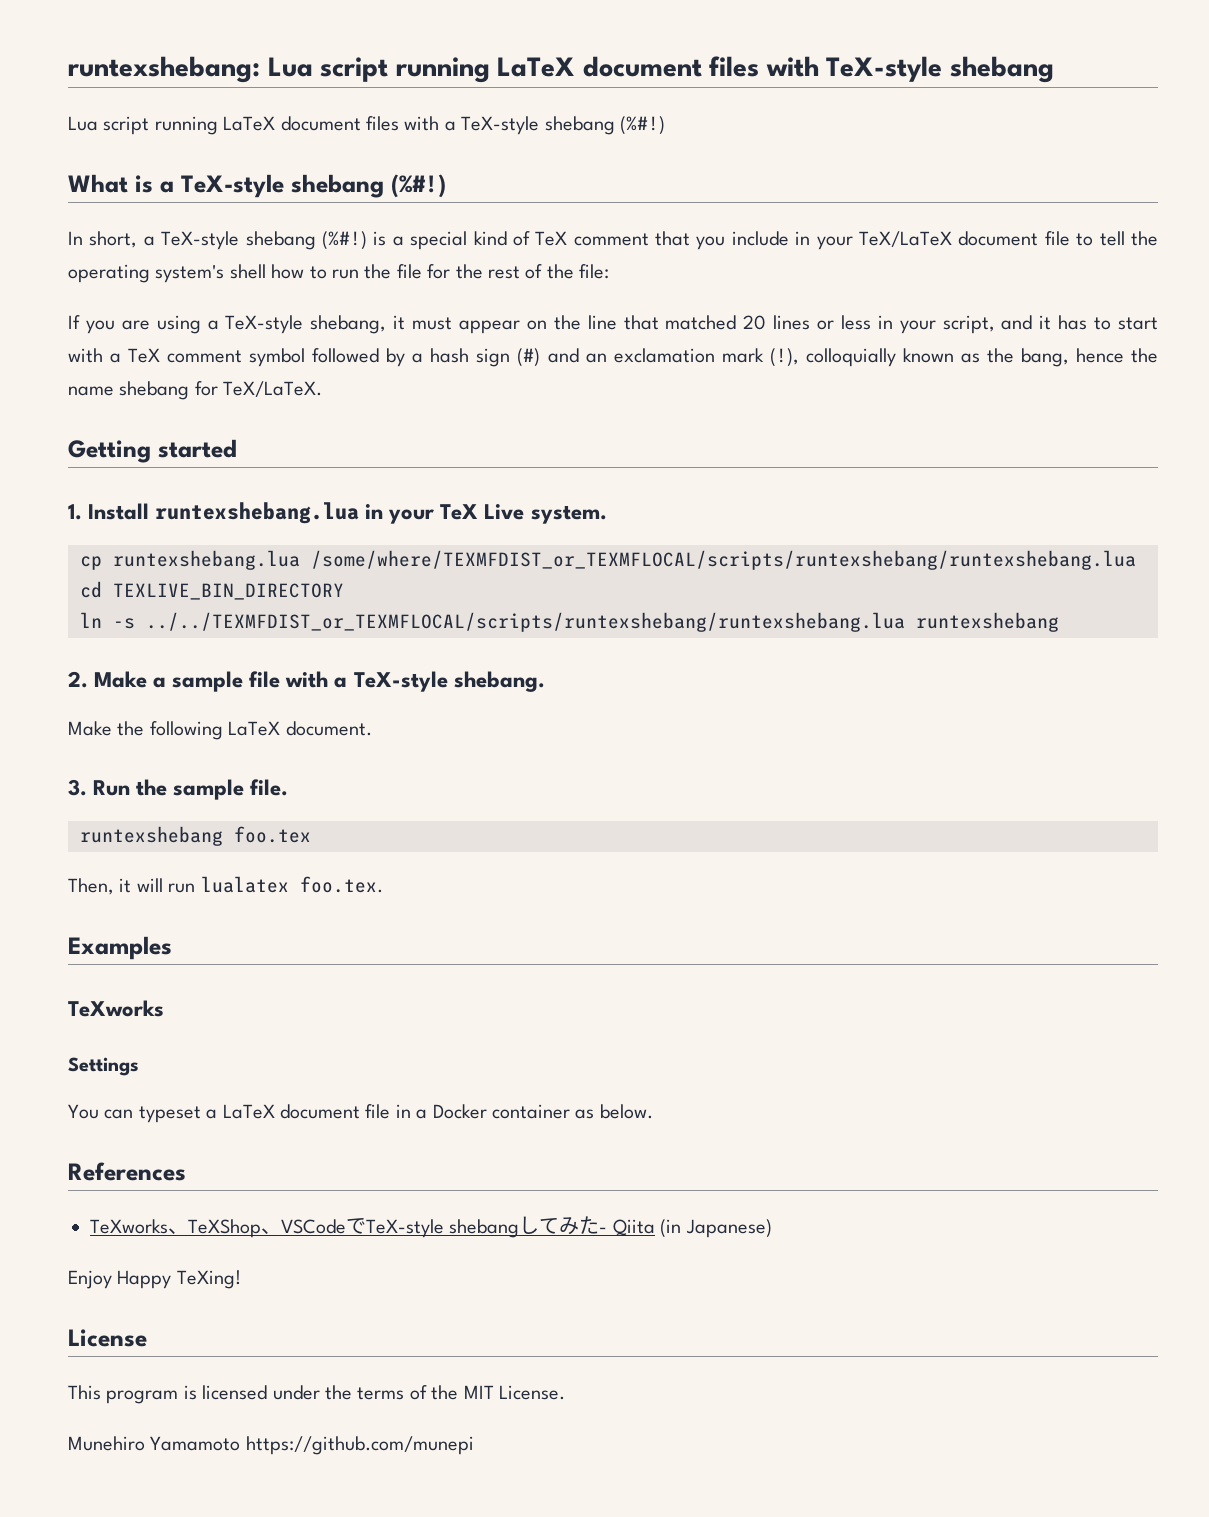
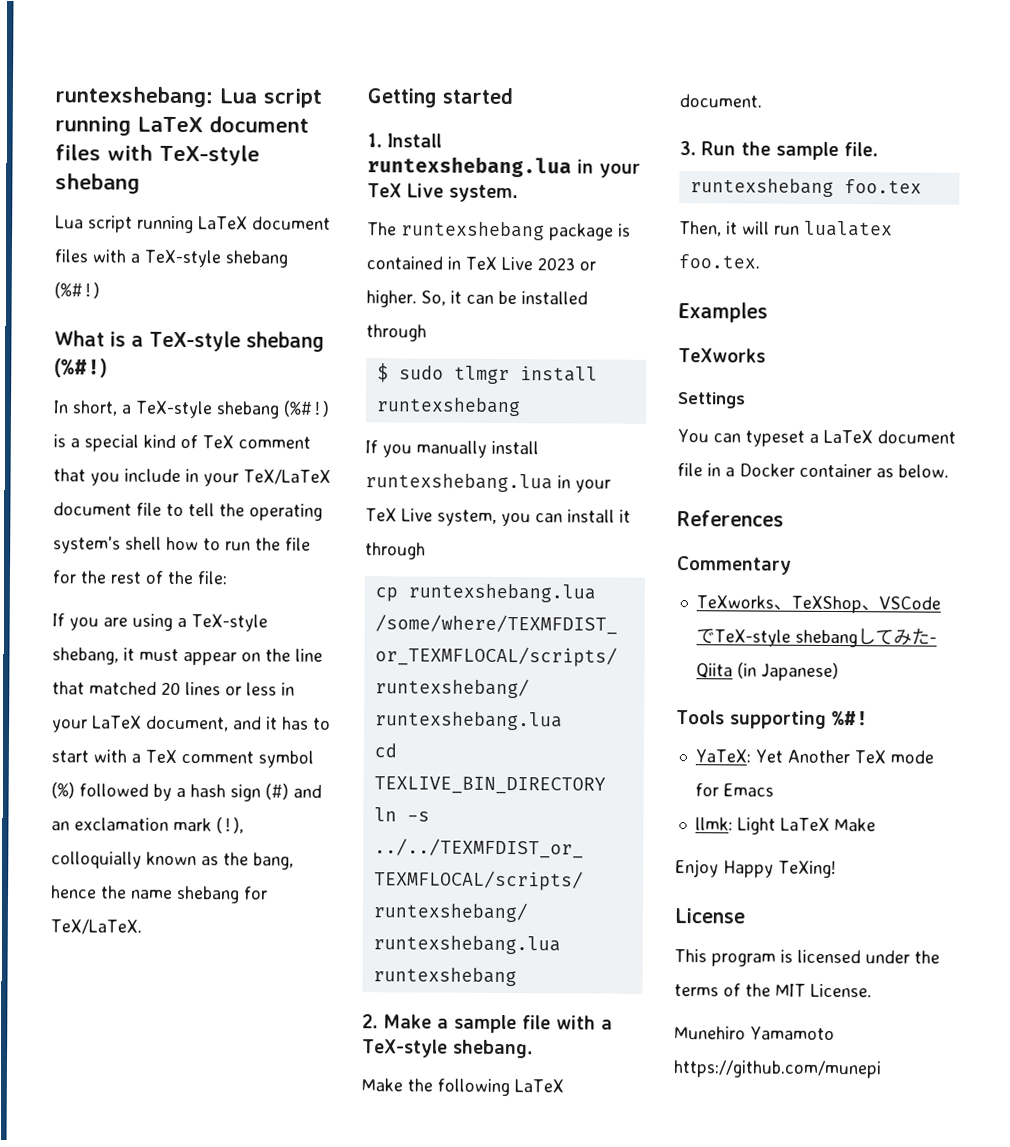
[942,315,995,334] script, -> [92,715,229,732] LaTeX document,
(306, 357) none -> [51,782,75,799] (%)
(607, 514) none -> [367,221,631,241] [366,256,596,271] [366,290,588,308] [366,324,427,342] [376,363,598,385] [375,397,521,417] [365,440,539,458] [365,473,611,493] [365,508,631,527] [365,542,426,560] // The runtexshebang package is contained in TeX Live 2023 or higher. So, it can be installed through // $ sudo tlmgr install runtexshebang // If you manually install runtexshebang.lua in your TeX Live system, you can install it through
(186, 1171) none -> [676,556,792,575] // Commentary
(772, 1228) none -> [676,710,869,729] [694,749,934,764] [694,783,774,797] [694,817,876,835] // Tools supporting %#! // YaTeX: Yet Another TeX mode for Emacs // llmk: Light LaTeX Make

